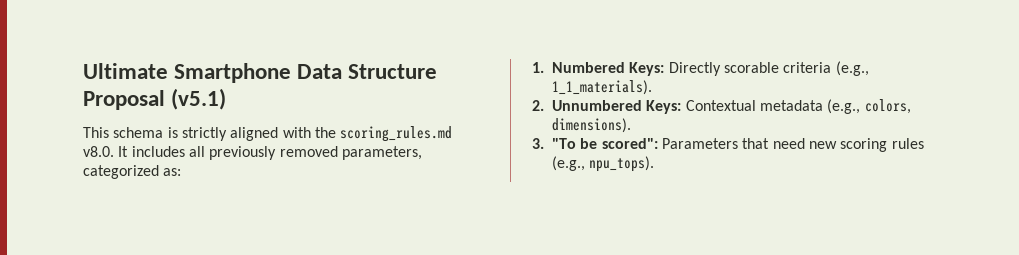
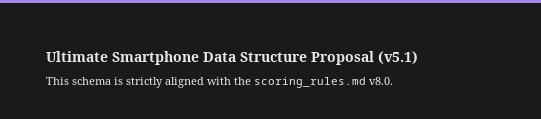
[118,146,422,160] [83,165,182,179] [532,61,869,76] [552,80,652,95] [532,99,911,114] [552,118,631,133] [532,138,924,152] [552,156,655,172] It includes all previously removed parameters, categorized as: // 1. Numbered Keys: Directly scorable criteria (e.g., 1_1_materials). // 2. Unnumbered Keys: Contextual metadata (e.g., colors, dimensions). // 3. "To be scored": Parameters that need new scoring rules (e.g., npu_tops). -> (393, 81) none

